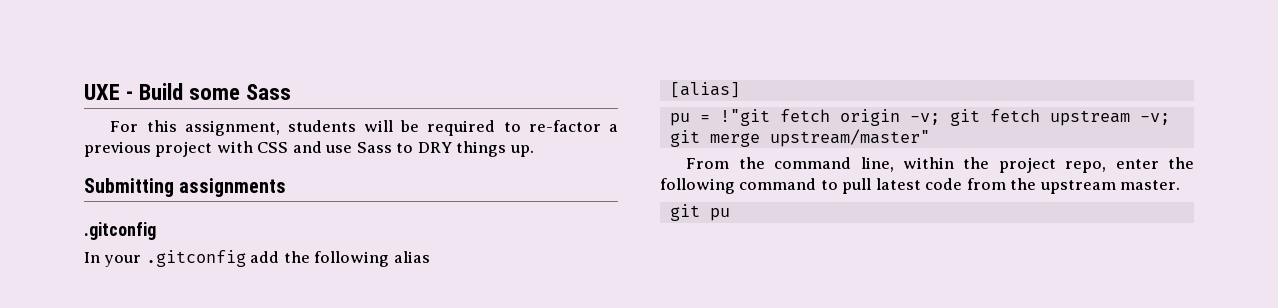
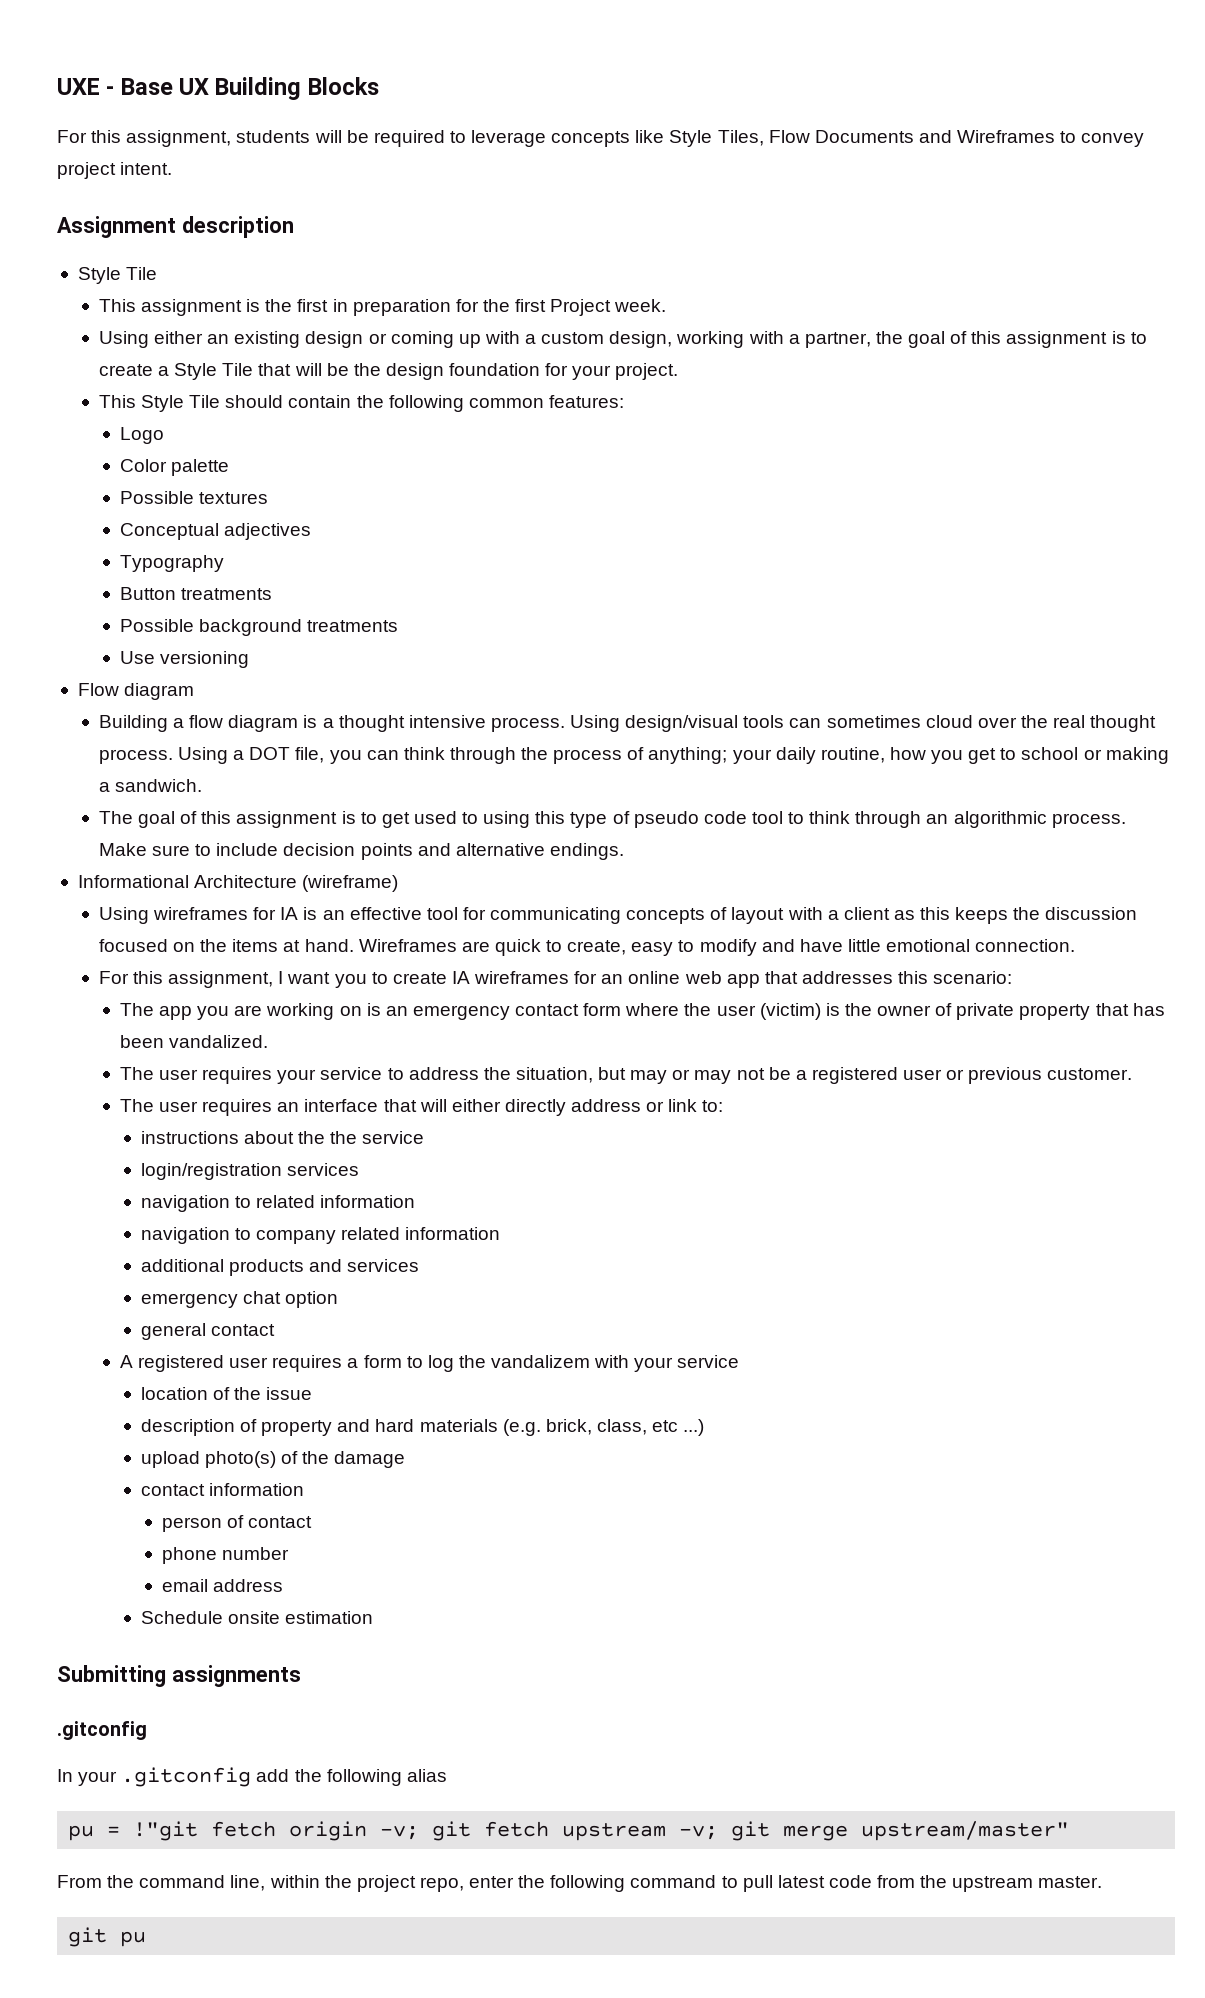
[139,83,292,100] Build some Sass -> [120,77,379,100] Base UX Building Blocks
[528,120,618,132] [84,141,534,157] re-factor a previous project with CSS and use Sass to DRY things up. -> [471,130,1145,147] [57,162,173,179] [57,216,294,238] [77,267,158,284] [98,299,667,316] [98,331,1147,348] [98,363,679,380] [98,395,624,412] [119,427,164,444] [119,459,230,476] [119,491,269,504] [119,523,312,540] [119,555,224,572] [119,587,273,600] [119,619,399,636] [119,651,250,668] [77,683,195,700] [98,715,1157,732] [98,747,1169,764] [98,779,203,792] [98,811,1126,828] [98,843,624,860] [77,875,399,892] [98,907,1138,924] [98,939,1076,956] [98,971,1013,988] [119,1003,1165,1020] [119,1035,269,1048] [119,1067,1133,1084] [119,1099,724,1116] [140,1131,425,1144] [140,1163,359,1180] [140,1195,416,1212] [140,1227,501,1244] [140,1259,420,1276] [140,1291,339,1308] [140,1323,275,1340] [119,1355,740,1372] [140,1387,313,1400] [140,1419,705,1436] [140,1451,406,1468] [140,1483,304,1496] [161,1515,313,1532] [161,1547,289,1564] [161,1579,283,1592] [140,1611,374,1624] leverage concepts like Style Tiles, Flow Documents and Wireframes to convey project intent. // Assignment description // Style Tile // This assignment is the first in preparation for the first Project week. // Using either an existing design or coming up with a custom design, working with a partner, the goal of this assignment is to create a Style Tile that will be the design foundation for your project. // This Style Tile should contain the following common features: // Logo // Color palette // Possible textures // Conceptual adjectives // Typography // Button treatments // Possible background treatments // Use versioning // Flow diagram // Building a flow diagram is a thought intensive process. Using design/visual tools can sometimes cloud over the real thought process. Using a DOT file, you can think through the process of anything; your daily routine, how you get to school or making a sandwich. // The goal of this assignment is to get used to using this type of pseudo code tool to think through an algorithmic process. Make sure to include decision points and alternative endings. // Informational Architecture (wireframe) // Using wireframes for IA is an effective tool for communicating concepts of layout with a client as this keeps the discussion focused on the items at hand. Wireframes are quick to create, easy to modify and have little emotional connection. // For this assignment, I want you to create IA wireframes for an online web app that addresses this scenario: // The app you are working on is an emergency contact form where the user (victim) is the owner of private property that has been vandalized. // The user requires your service to address the situation, but may or may not be a registered user or previous customer. // The user requires an interface that will either directly address or link to: // instructions about the the service // login/registration services // navigation to related information // navigation to company related information // additional products and services // emergency chat option // general contact // A registered user requires a form to log the vandalizem with your service // location of the issue // description of property and hard materials (e.g. brick, class, etc ...) // upload photo(s) of the damage // contact information // person of contact // phone number // email address // Schedule onsite estimation
[669,82,740,98] // [alias] -> (447, 1775) none

